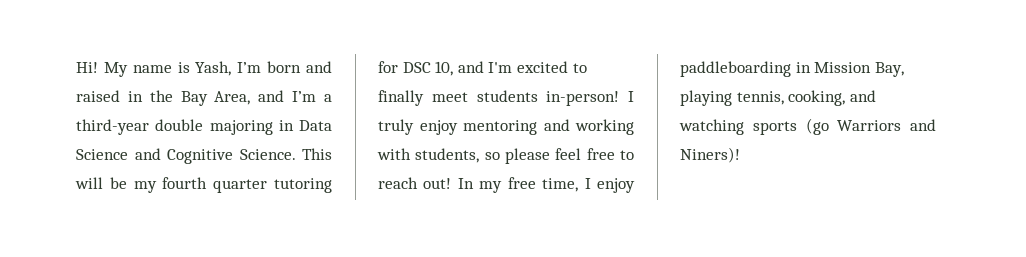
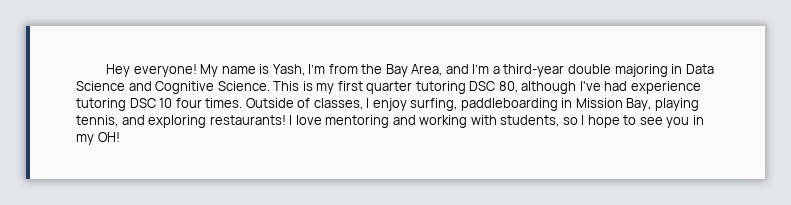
[76,62,98,73] Hi! -> [106,64,197,77] Hey everyone!
[267,61,332,73] [76,90,143,102] born and raised in -> [328,64,358,74] from
[75,177,332,193] [378,61,587,76] [378,90,634,106] [378,119,458,135] will be my fourth quarter tutoring for DSC 10, and I'm excited to finally meet students in-person! I truly enjoy -> [302,81,701,94] [76,98,699,111] [76,115,322,128] is my first quarter tutoring DSC 80, although I've had experience tutoring DSC 10 four times. Outside of classes, I enjoy surfing, paddleboarding in Mission Bay, playing tennis, and exploring restaurants! I love
[505,148,634,164] [378,177,635,193] [680,61,904,77] [680,90,876,106] [679,118,936,135] [680,147,740,163] please feel free to reach out! In my free time, I enjoy paddleboarding in Mission Bay, playing tennis, cooking, and watching sports (go Warriors and Niners)! -> [581,115,704,128] [76,132,120,145] I hope to see you in my OH!

